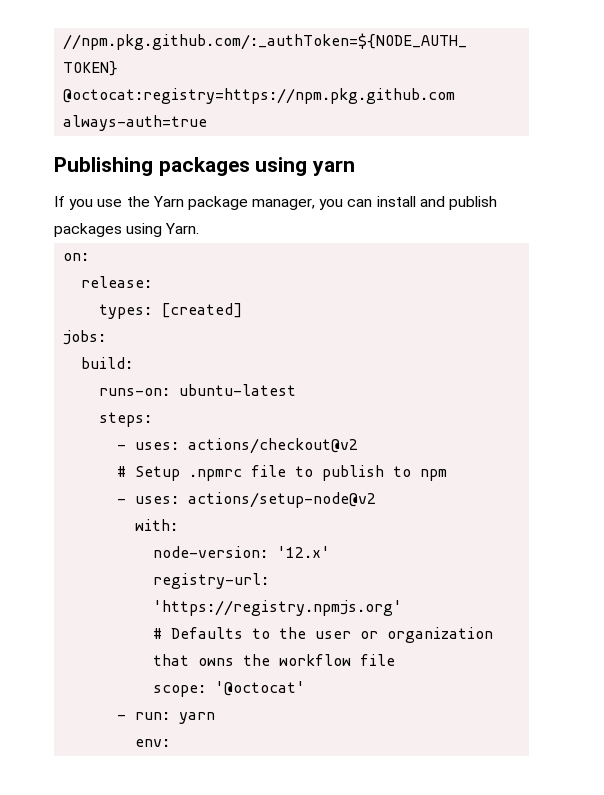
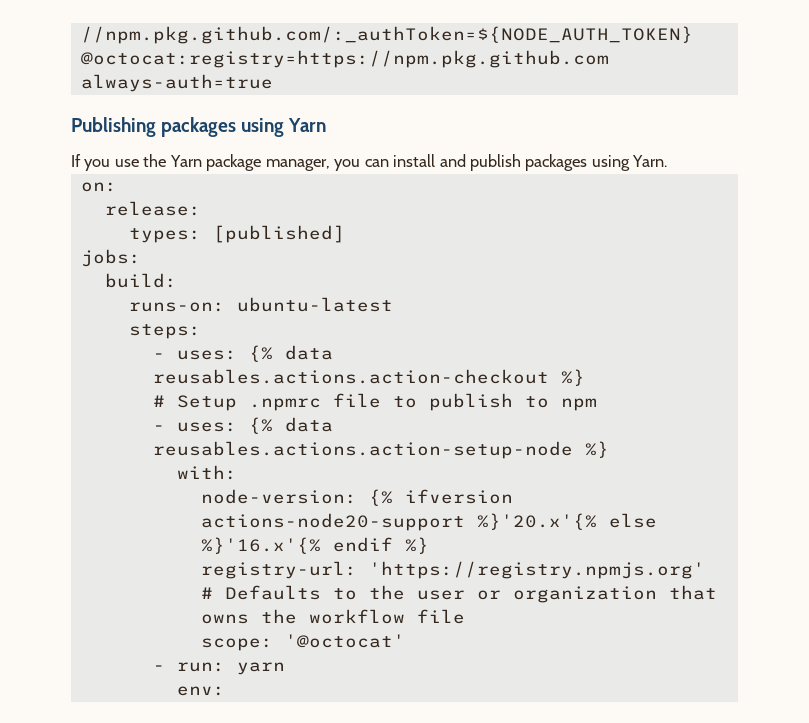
[312,160,356,176] yarn -> [288,118,327,132] Yarn
[161,303,243,318] [created] -> [212,225,345,243] [published]
[188,438,359,454] actions/checkout@v2 -> [248,345,333,362] [152,369,585,386] {% data reusables.actions.action-checkout %}
[188,492,377,508] [135,519,179,531] [153,546,331,558] actions/setup-node@v2 // with: // node-version: '12.x' -> [248,417,333,434] [152,441,609,459] [176,465,237,480] [200,489,513,506] [200,513,657,531] [200,537,429,554] {% data reusables.actions.action-setup-node %} // with: // node-version: {% ifversion actions-node20-support %}'20.x'{% else %}'16.x'{% endif %}

